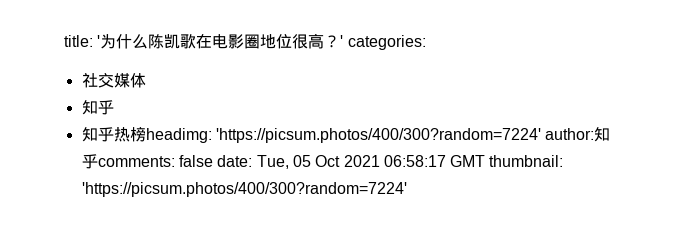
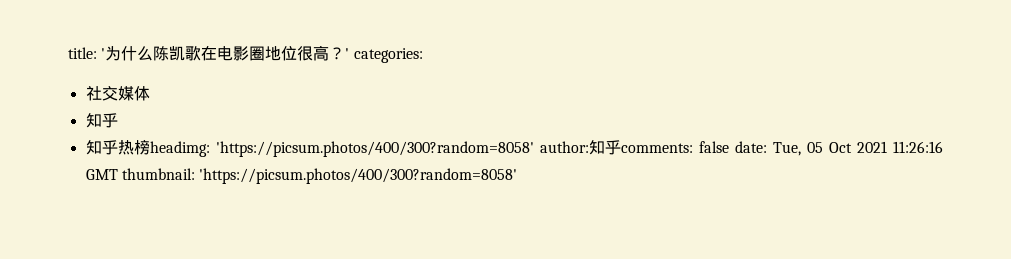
[215,128,541,143] 'https://picsum.photos/400/300?random=7224' -> [215,141,534,157] 'https://picsum.photos/400/300?random=8058'
[383,155,446,167] 06:58:17 -> [893,141,944,153] 11:26:16
[81,182,407,197] 'https://picsum.photos/400/300?random=7224' -> [199,168,518,184] 'https://picsum.photos/400/300?random=8058'

